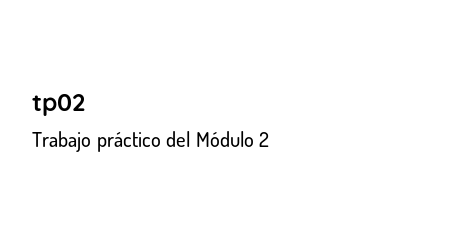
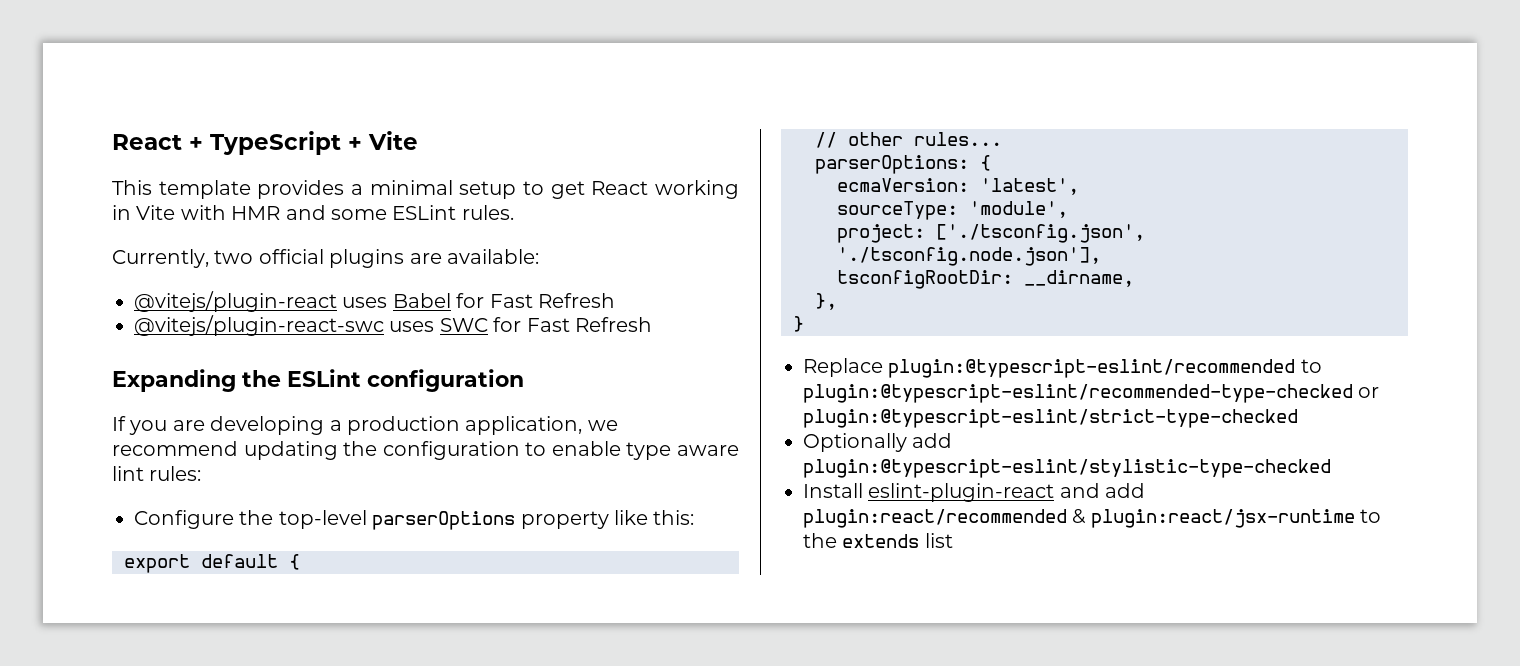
[32,94,85,116] [32,131,270,152] tp02 // Trabajo práctico del Módulo 2 -> [112,131,418,155] [112,180,739,199] [112,205,514,220] [112,249,539,268] [134,291,615,312] [134,315,652,336] [112,369,524,392] [112,416,618,435] [112,441,739,460] [112,466,202,481] [134,510,695,530] [124,554,300,573] [815,132,1002,148] [815,155,991,174] [837,178,1079,195] [837,201,1068,220] [837,224,1145,243] [837,247,1101,266] [837,270,1134,289] [815,293,837,310] [793,316,804,332] [803,358,1322,378] [803,384,1380,403] [803,409,1298,428] [803,433,953,452] [803,459,1331,478] [803,483,1146,502] [803,509,1382,528] [803,533,953,548] React + TypeScript + Vite // This template provides a minimal setup to get React working in Vite with HMR and some ESLint rules. // Currently, two official plugins are available: // @vitejs/plugin-react uses Babel for Fast Refresh // @vitejs/plugin-react-swc uses SWC for Fast Refresh // Expanding the ESLint configuration // If you are developing a production application, we recommend updating the configuration to enable type aware lint rules: // Configure the top-level parserOptions property like this: // export default { // // other rules... // parserOptions: { // ecmaVersion: 'latest', // sourceType: 'module', // project: ['./tsconfig.json', './tsconfig.node.json'], // tsconfigRootDir: __dirname, // }, // } // Replace plugin:@typescript-eslint/recommended to plugin:@typescript-eslint/recommended-type-checked or plugin:@typescript-eslint/strict-type-checked // Optionally add plugin:@typescript-eslint/stylistic-type-checked // Install eslint-plugin-react and add plugin:react/recommended & plugin:react/jsx-runtime to the extends list

